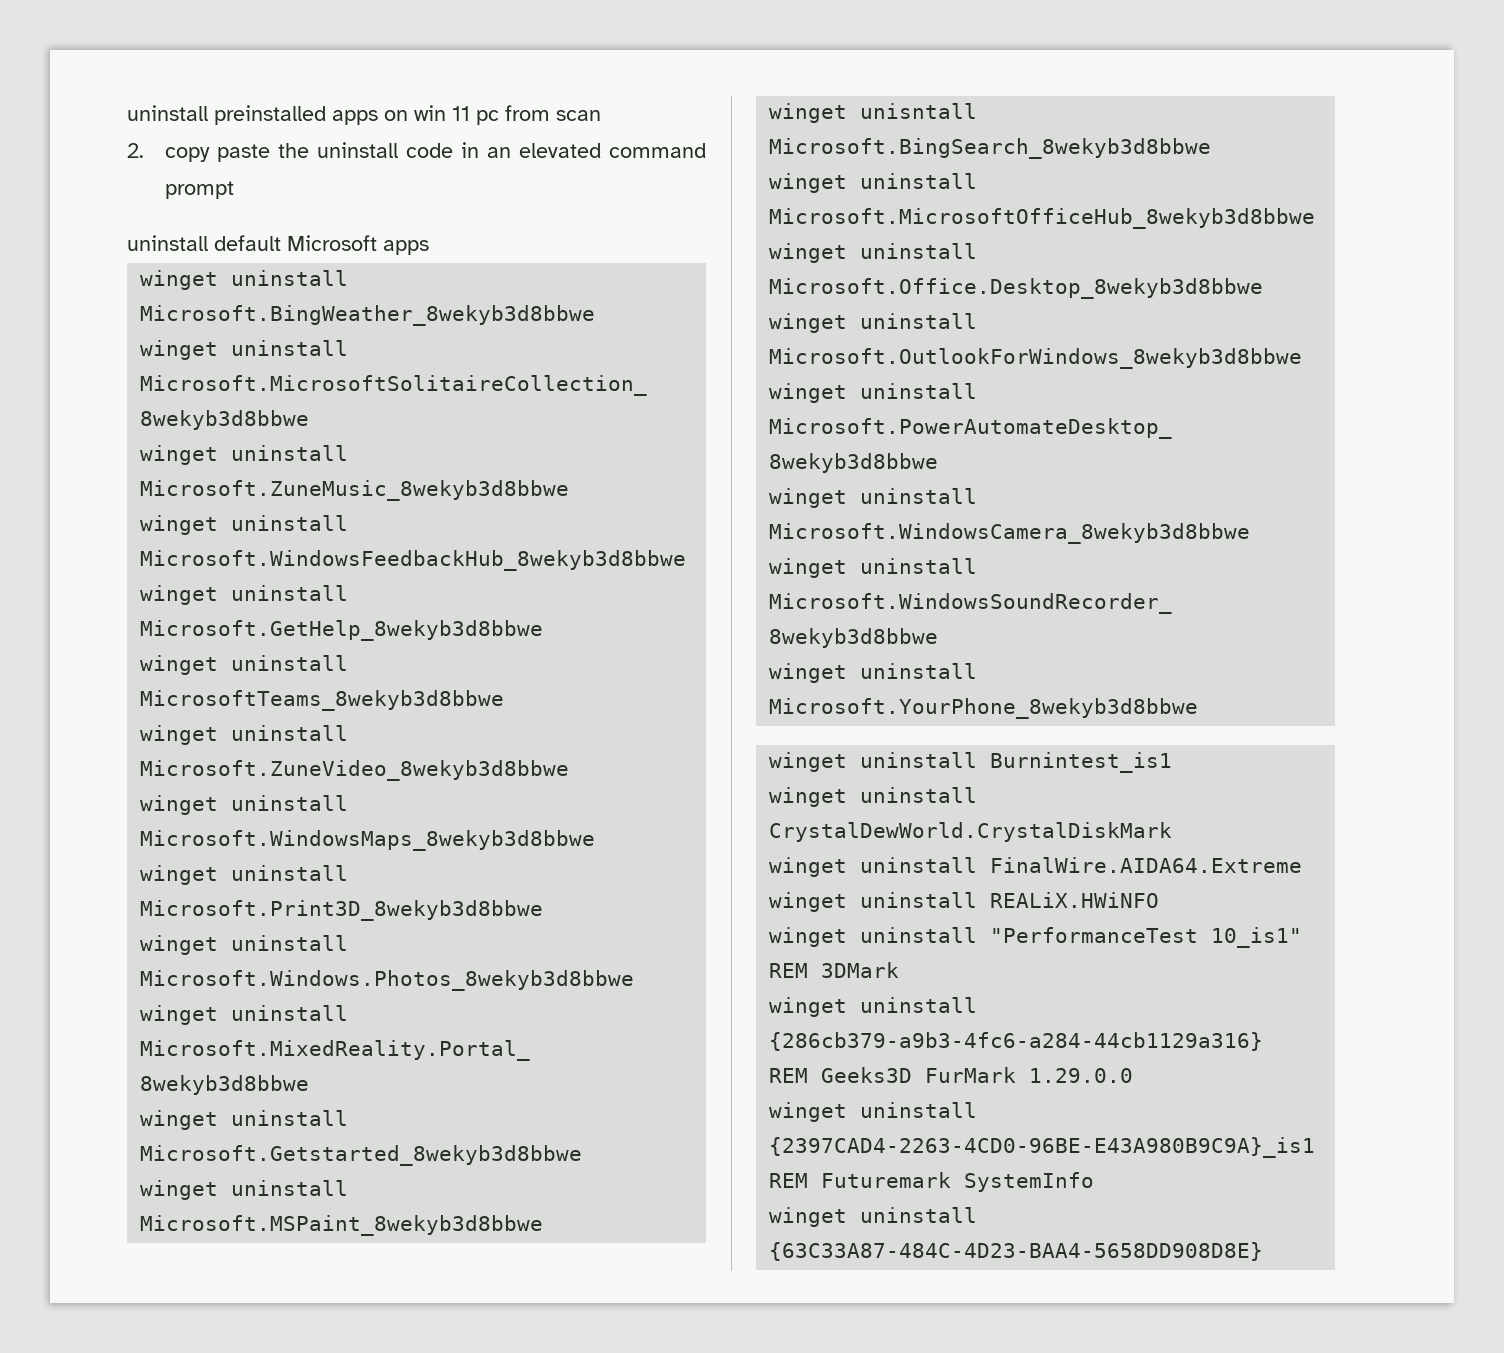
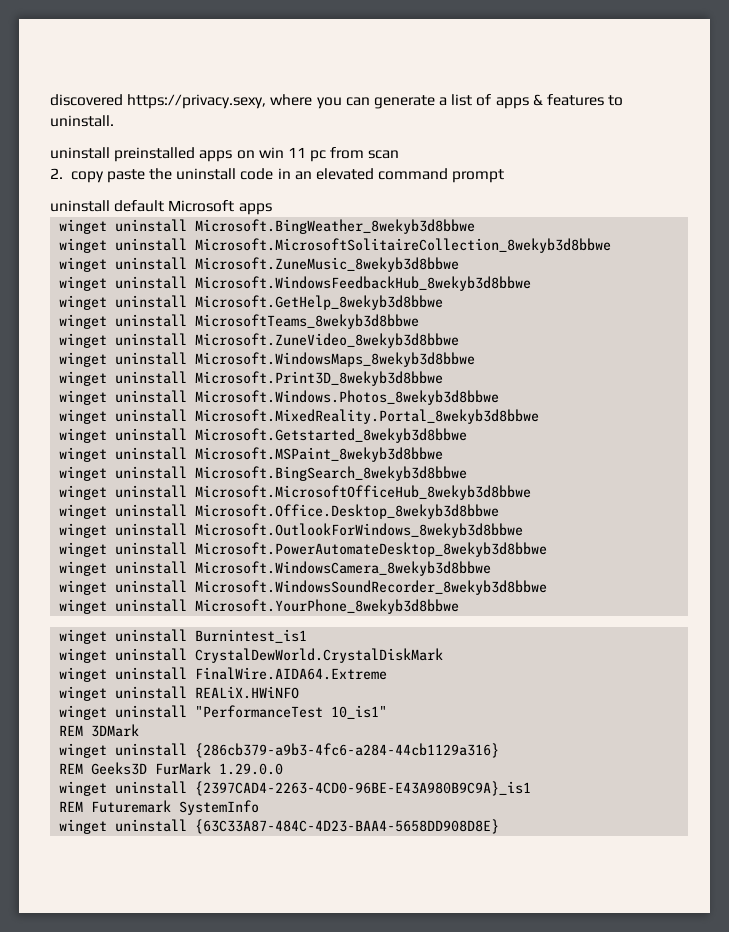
(127, 113) none -> [50,94,624,109] [50,115,114,127] discovered https://privacy.sexy, where you can generate a list of apps & features to uninstall. //
[860,103,978,119] unisntall -> [115,466,188,479] uninstall

